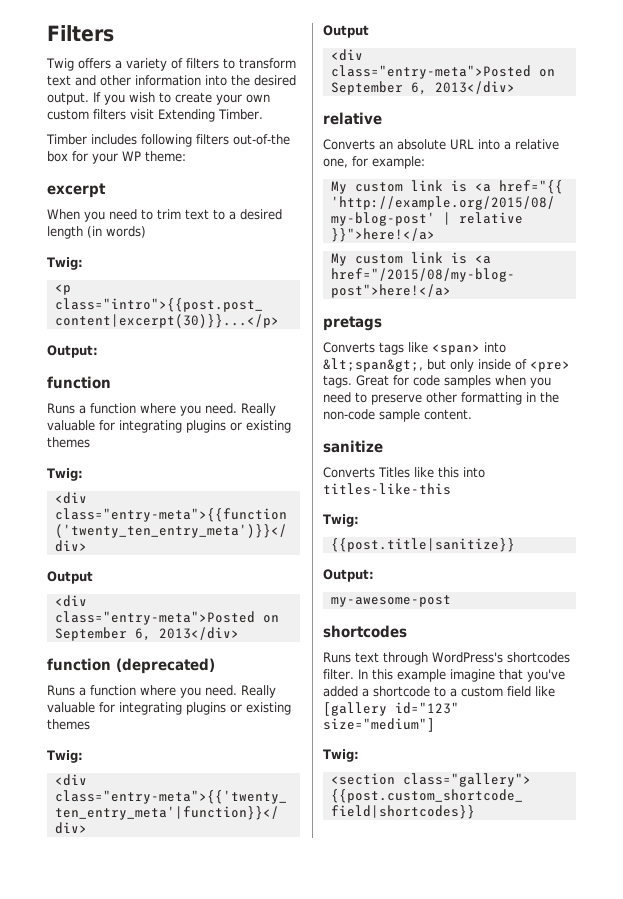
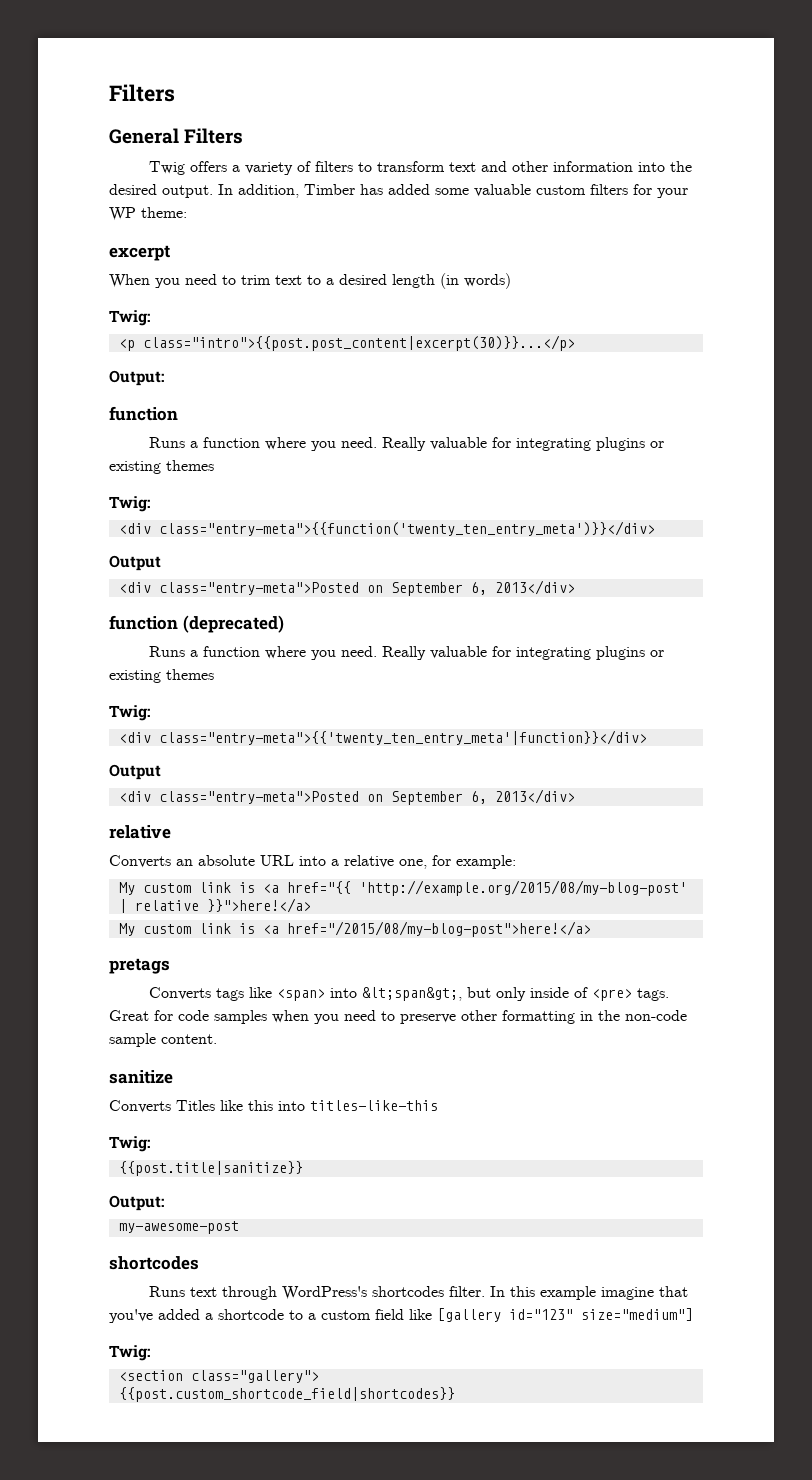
[47,25,114,42] Filters -> [109,84,175,102] [109,128,244,144] Filters // General Filters
[93,92,270,105] [47,109,263,122] [46,134,290,147] [47,151,68,162] If you wish to create your own custom filters visit Extending Timber. // Timber includes following filters out-of-the box -> [218,184,628,198] In addition, Timber has added some valuable custom filters

